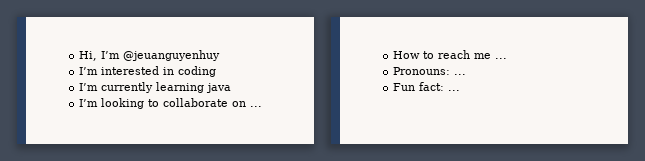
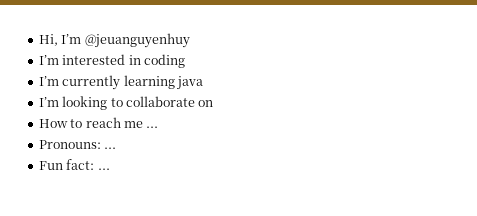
[250,106,263,107] ... -> (214, 103) none

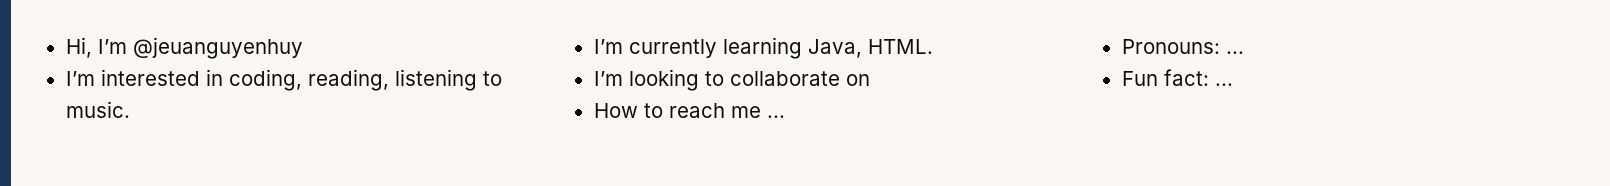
[143,54,185,68] coding -> [228,69,502,91] [65,101,130,118] coding, reading, listening to music.
[176,76,203,90] java -> [807,39,933,58] Java, HTML.

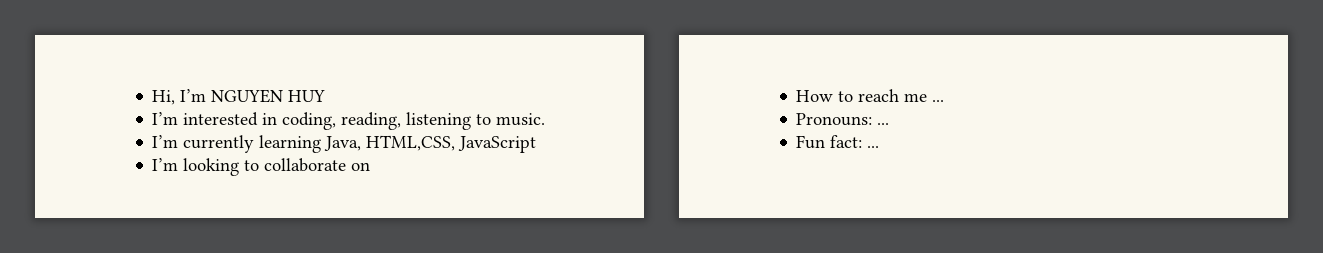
[132,37,303,59] @jeuanguyenhuy -> [211,89,326,103] NGUYEN HUY
[867,39,933,54] HTML. -> [366,135,537,153] HTML,CSS, JavaScript

